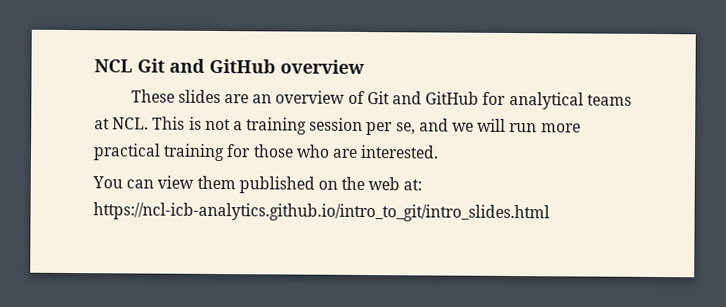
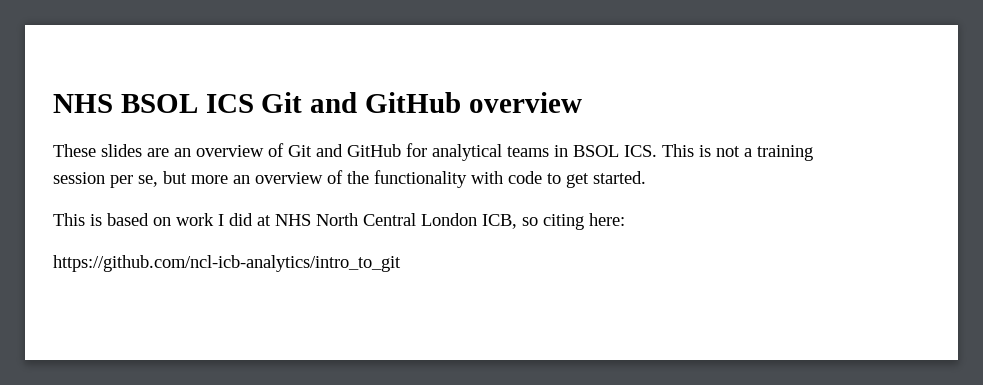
[94,59,133,73] NCL -> [53,94,254,113] NHS BSOL ICS
[94,117,150,130] at NCL. -> [554,145,657,157] in BSOL ICS.
[418,118,581,133] [93,143,440,162] [92,175,423,194] [93,202,550,223] and we will run more practical training for those who are interested. // You can view them published on the web at: https://ncl-icb-analytics.github.io/intro_to_git/intro_slides.html -> [163,170,646,188] [53,213,625,230] [53,255,401,272] but more an overview of the functionality with code to get started. // This is based on work I did at NHS North Central London ICB, so citing here: // https://github.com/ncl-icb-analytics/intro_to_git

